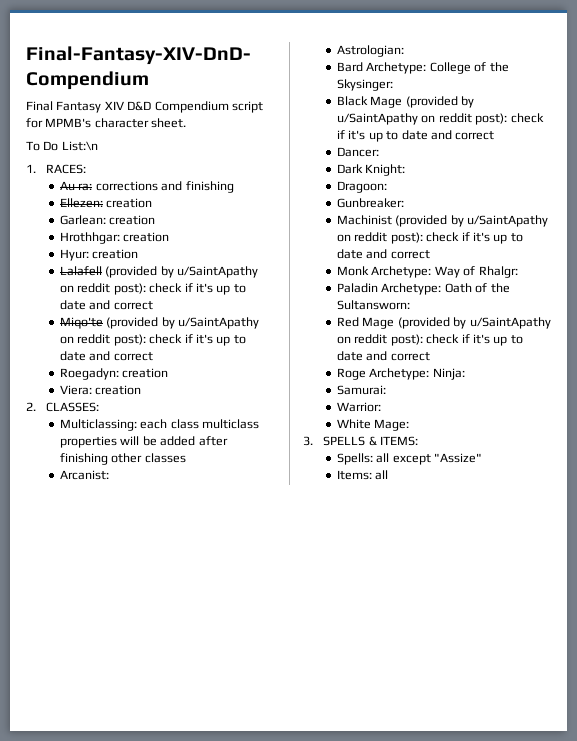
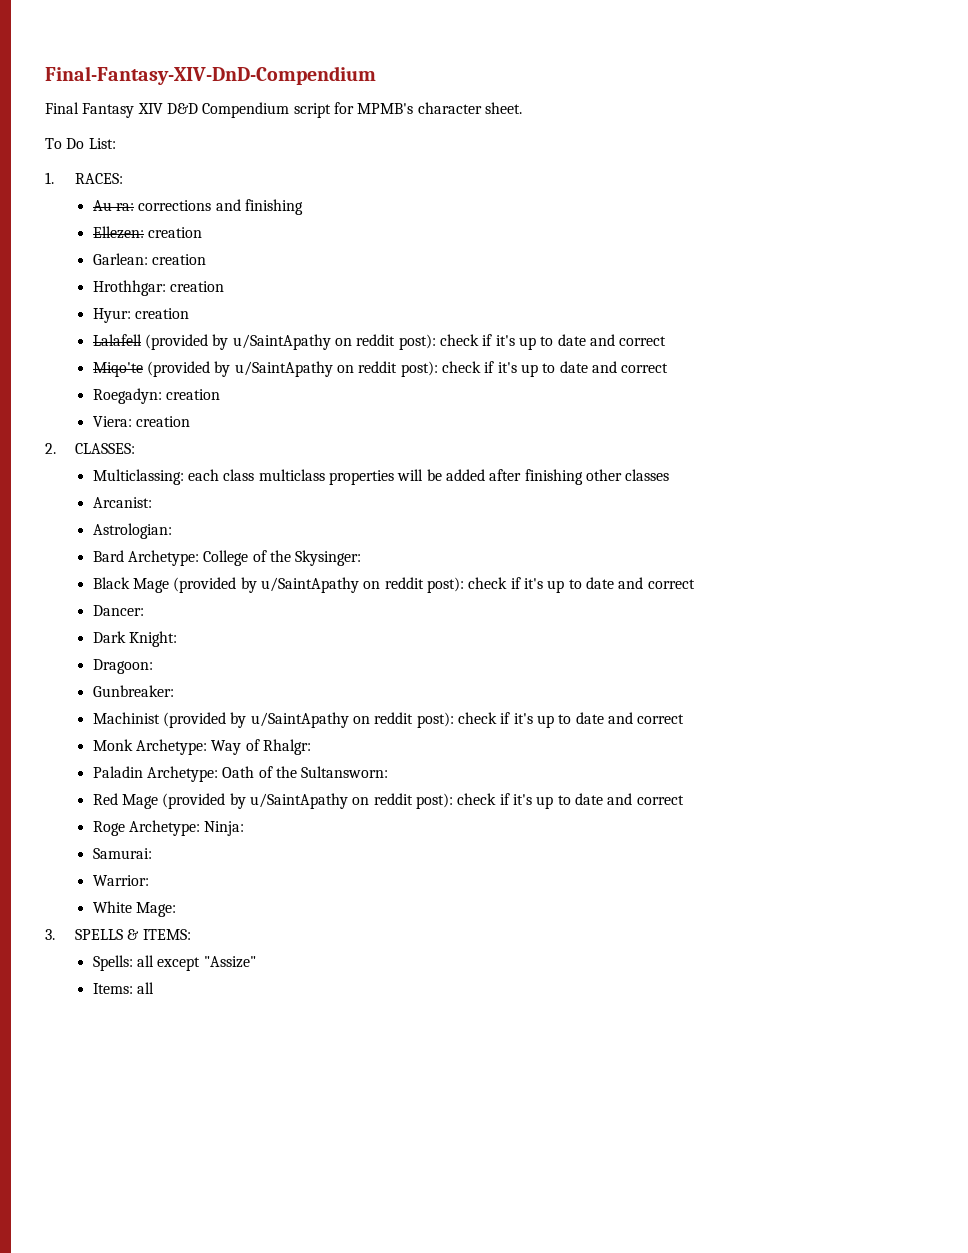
[61,141,98,151] List:\n -> [88,138,116,149] List:

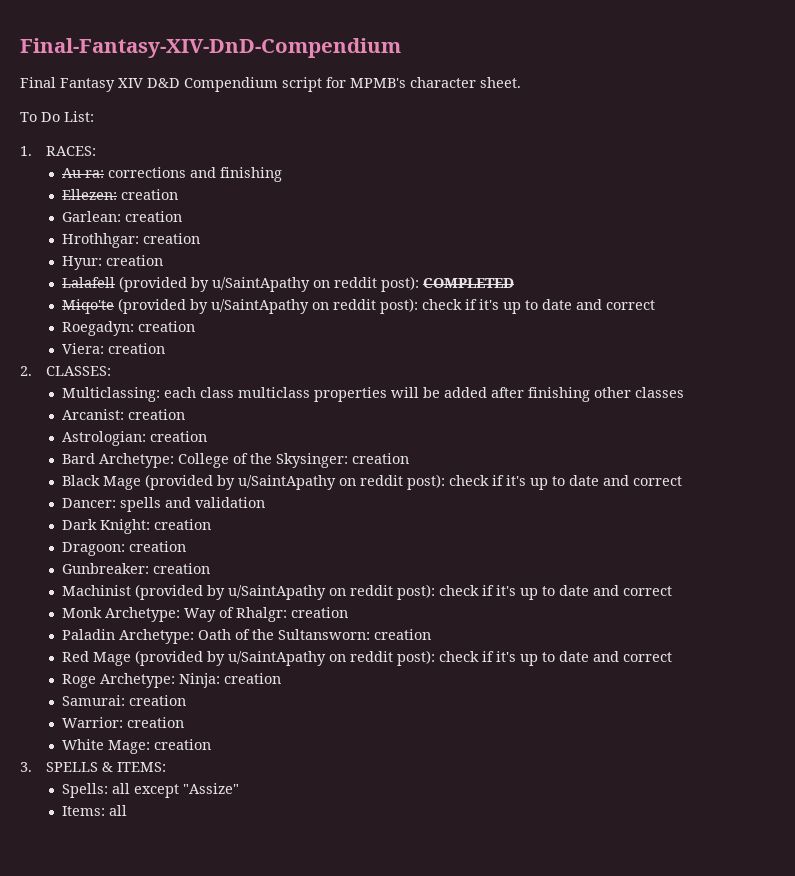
[439,334,667,350] check if it's up to date and correct -> [422,278,514,288] COMPLETED
(152, 502) none -> [127,409,185,420] creation
(172, 531) none -> [149,431,207,442] creation
(362, 558) none -> [351,453,409,464] creation
(144, 610) none -> [119,497,265,512] spells and validation
(178, 639) none -> [153,519,211,530] creation
(153, 666) none -> [128,541,186,552] creation
(174, 691) none -> [152,563,210,574] creation
(312, 747) none -> [290,607,348,618] creation
(389, 772) none -> [373,629,431,640] creation
(245, 828) none -> [223,673,281,684] creation
(152, 853) none -> [128,695,186,706] creation
(149, 880) none -> [126,717,184,728] creation
(177, 909) none -> [153,739,211,750] creation

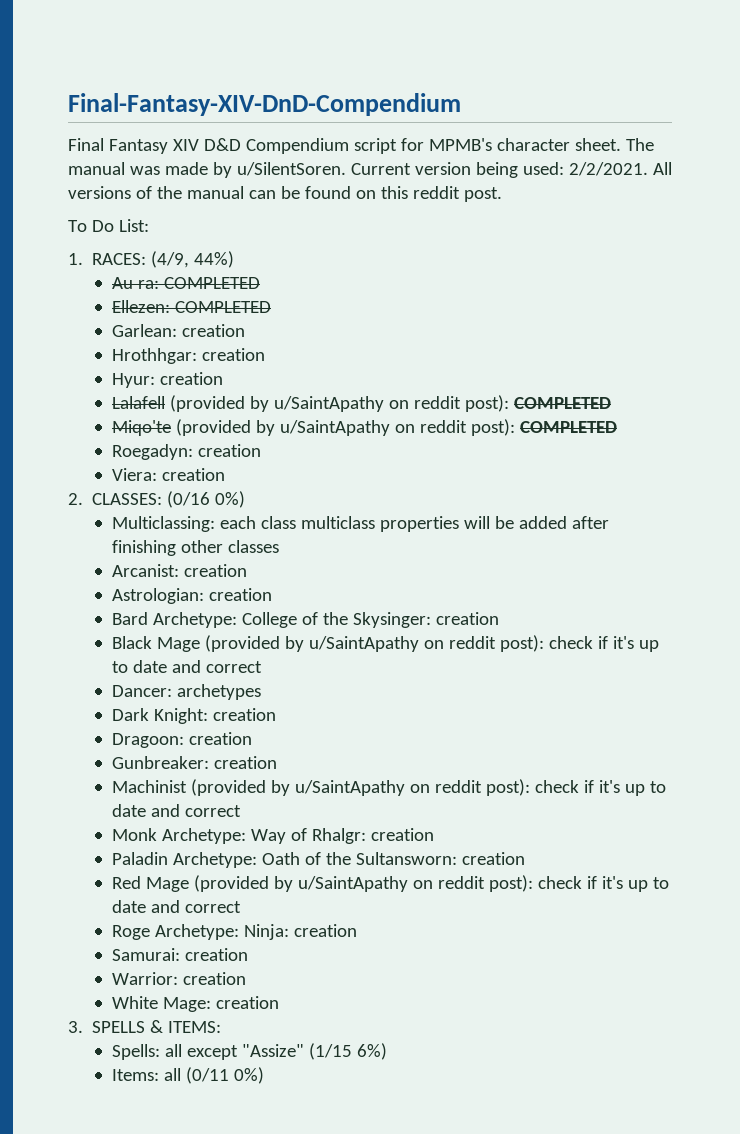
(521, 82) none -> [625,138,654,151] [68,162,672,178] [68,186,502,202] The manual was made by u/SilentSoren. Current version being used: 2/2/2021. All versions of the manual can be found on this reddit post.
(96, 151) none -> [151,251,235,268] (4/9, 44%)
[107,167,282,182] corrections and finishing -> [163,277,260,289] COMPLETED
[120,189,178,200] creation -> [174,301,271,313] COMPLETED
[421,299,655,314] check if it's up to date and correct -> [519,421,617,433] COMPLETED
(111, 371) none -> [167,491,246,508] (0/16 0%)
[119,497,265,512] spells and validation -> [176,684,261,700] archetypes
(239, 788) none -> [308,1043,387,1060] (1/15 6%)
(127, 810) none -> [185,1067,264,1084] (0/11 0%)

